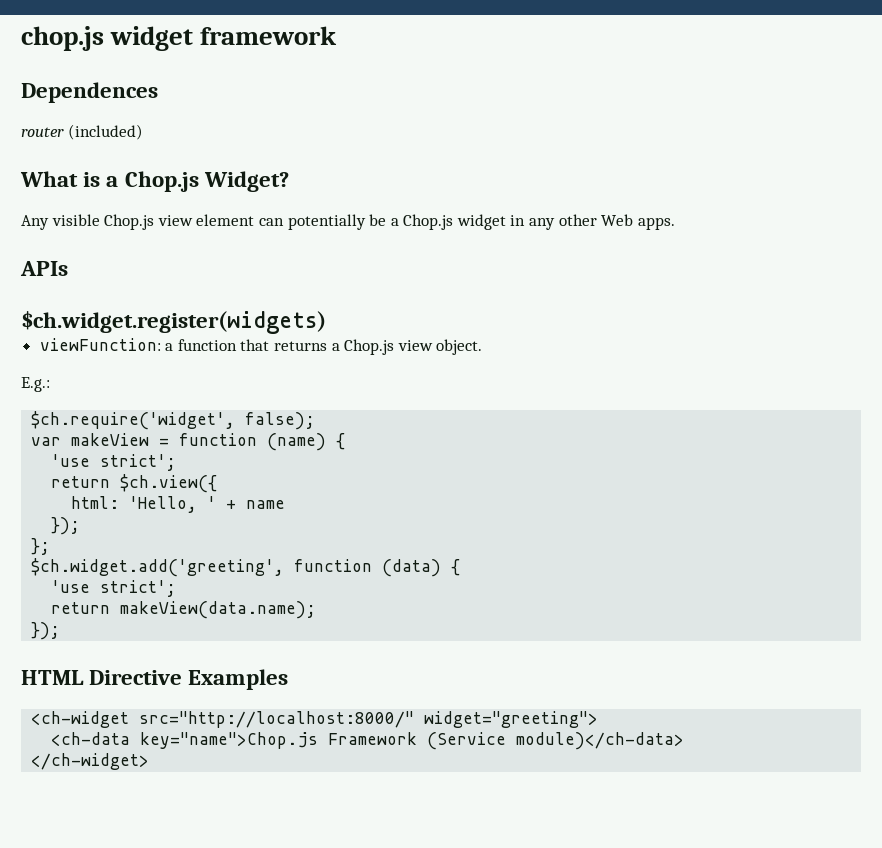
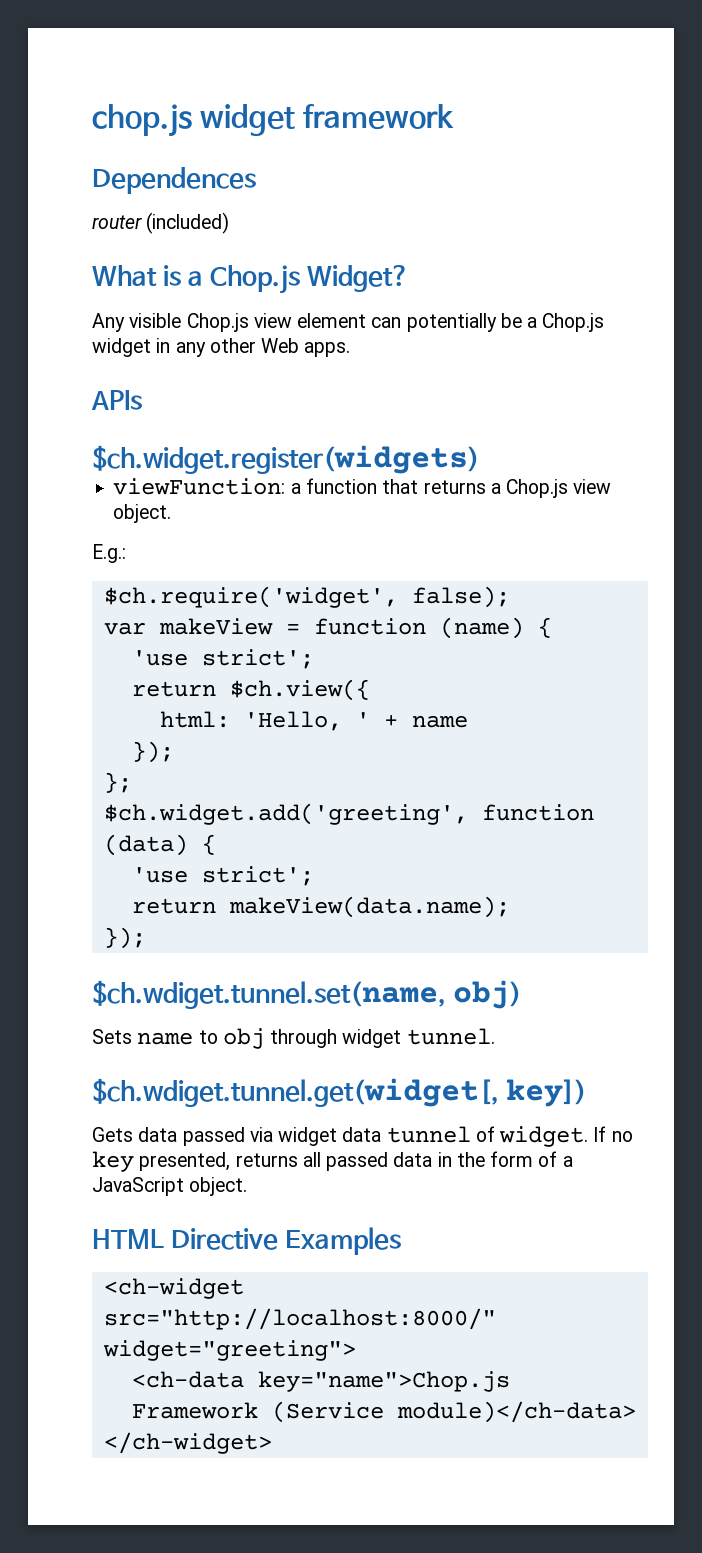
(61, 631) none -> [92,980,523,1009] [92,1028,495,1049] [92,1078,588,1107] [92,1126,633,1147] [92,1151,573,1172] [92,1177,248,1196] // $ch.wdiget.tunnel.set(name, obj) // Sets name to obj through widget tunnel. // $ch.wdiget.tunnel.get(widget[, key]) // Gets data passed via widget data tunnel of widget. If no key presented, returns all passed data in the form of a JavaScript object.

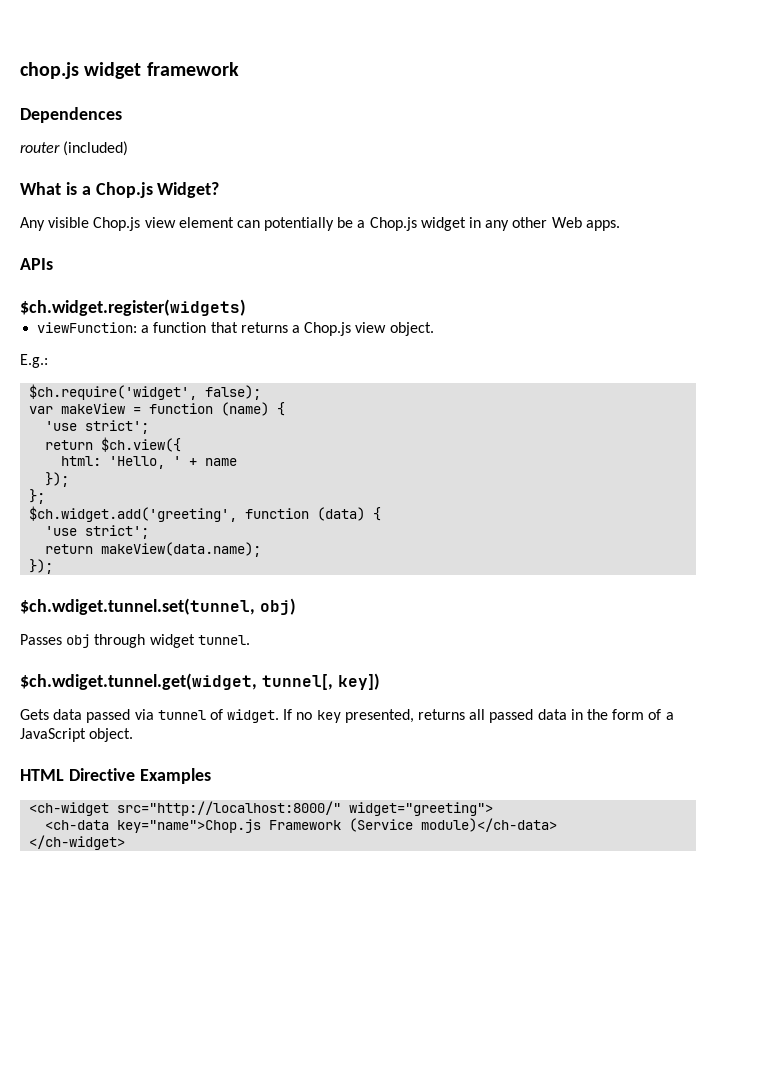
[92,980,446,1009] $ch.wdiget.tunnel.set(name, -> [20,598,255,615] $ch.wdiget.tunnel.set(tunnel,
[92,1029,218,1045] Sets name to -> [20,634,62,645] Passes
[92,1078,499,1107] $ch.wdiget.tunnel.get(widget[, -> [20,673,333,690] $ch.wdiget.tunnel.get(widget, tunnel[,
[278,1127,382,1146] widget data -> (154, 714) none

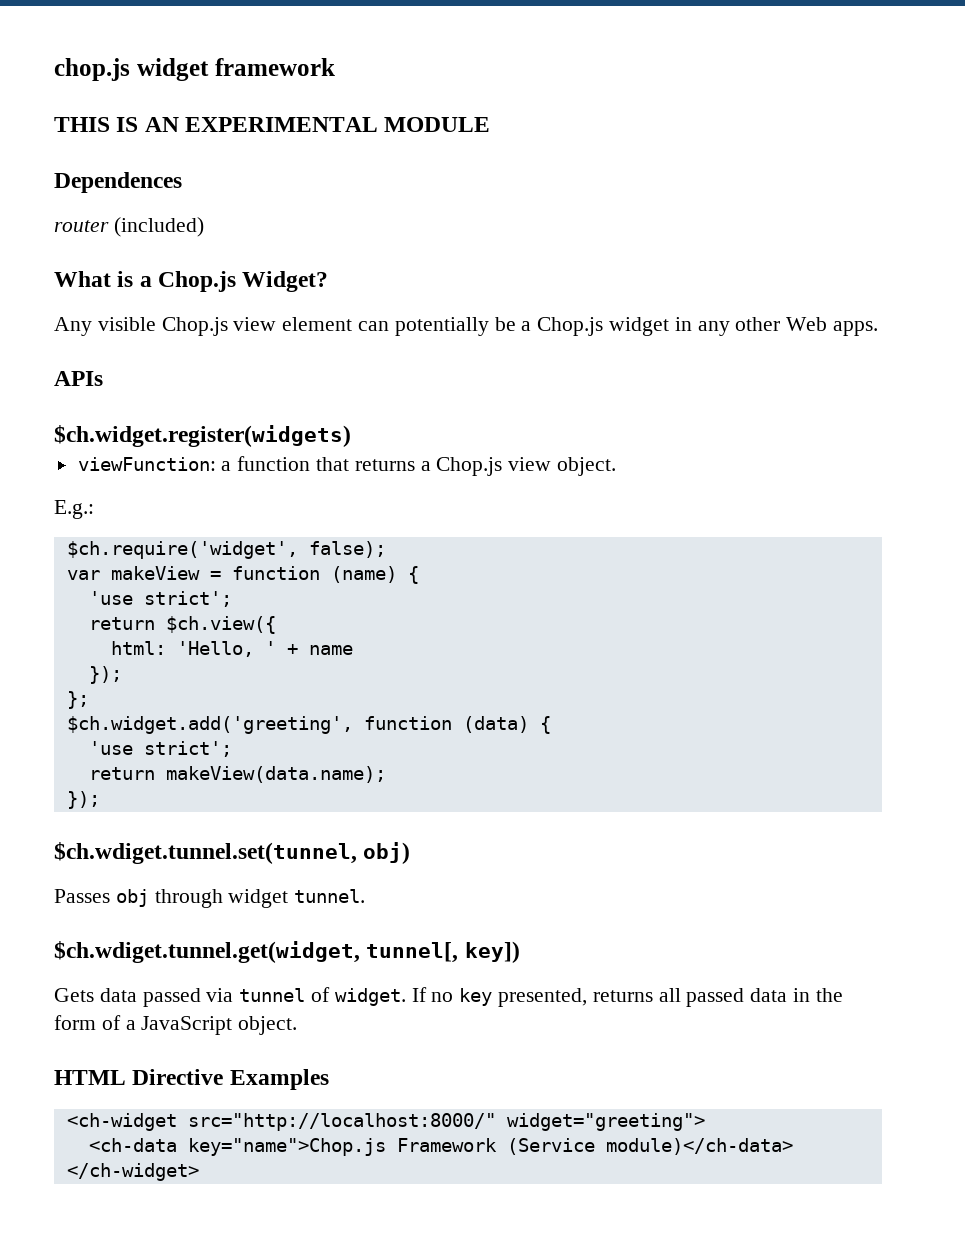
(239, 69) none -> [54,117,491,132] // THIS IS AN EXPERIMENTAL MODULE

